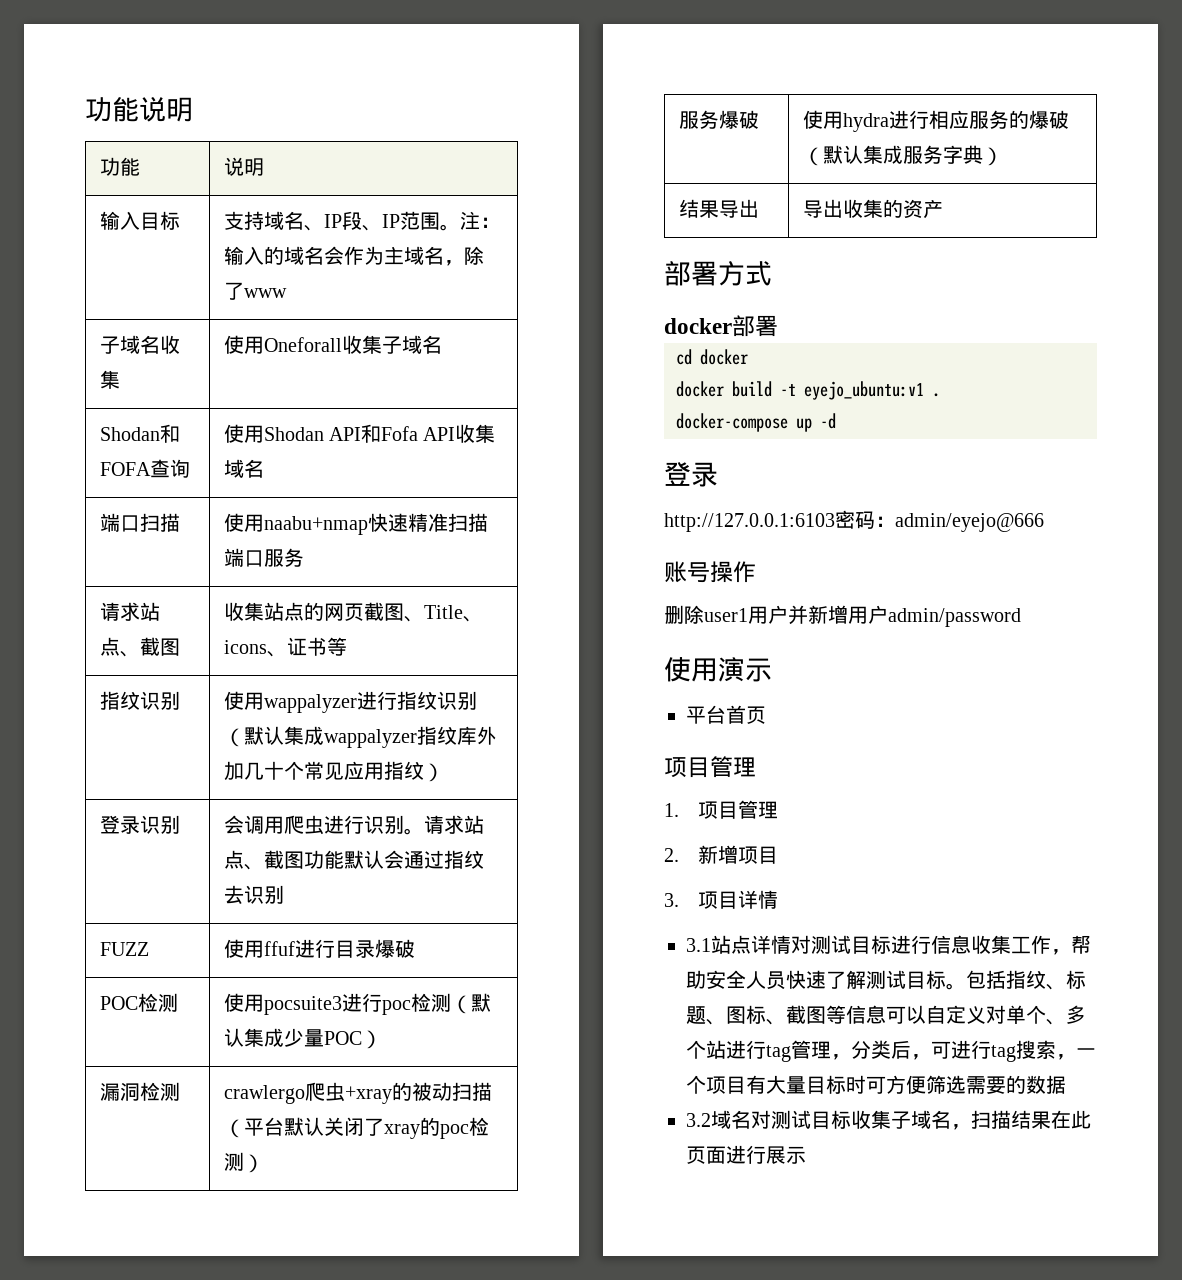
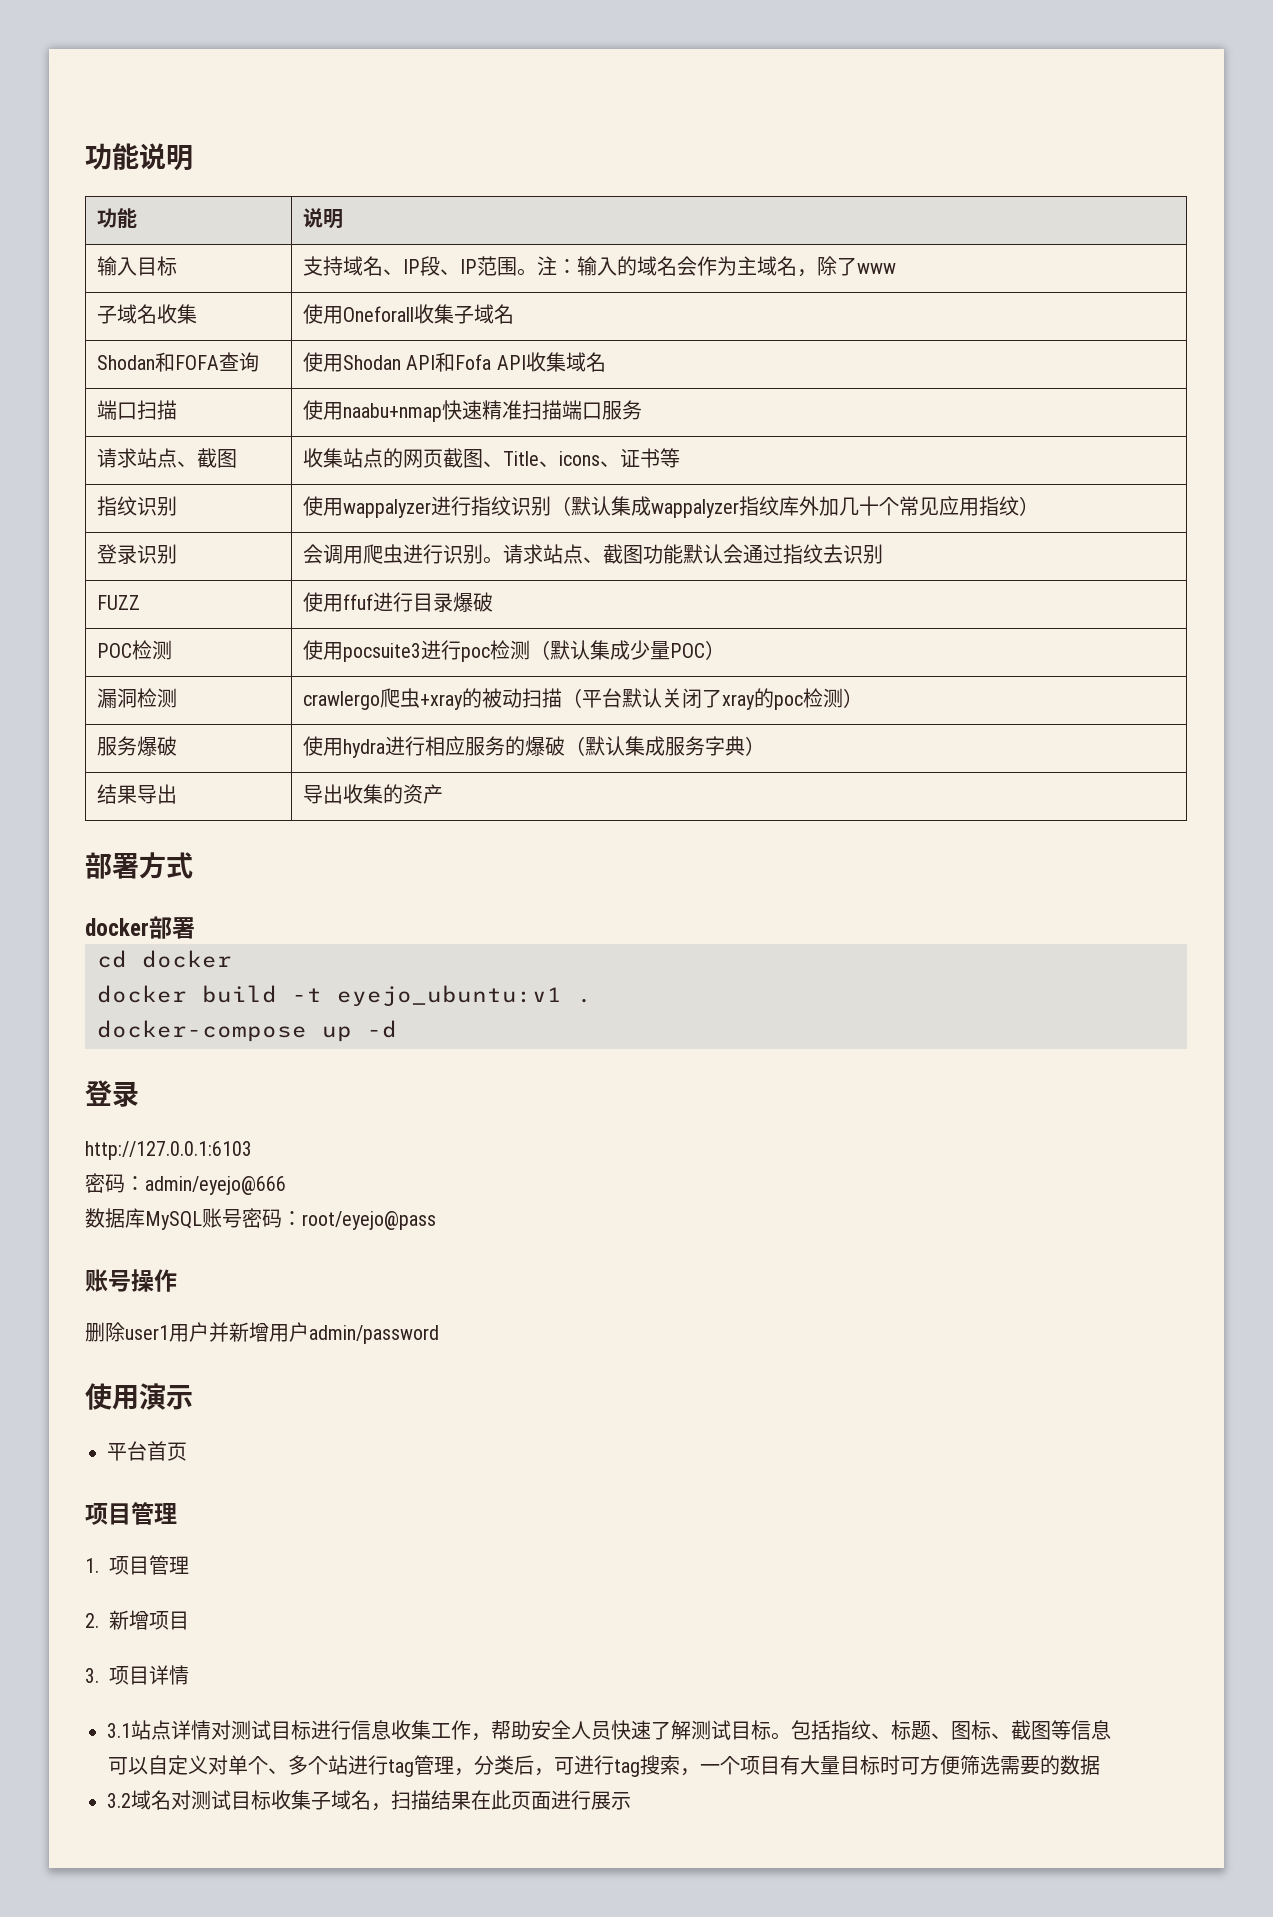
(835, 522) none -> (252, 1150) //
(1044, 522) none -> [85,1208,436,1230] // 数据库MySQL账号密码：root/eyejo@pass
(886, 1014) none -> (1111, 1730) //

